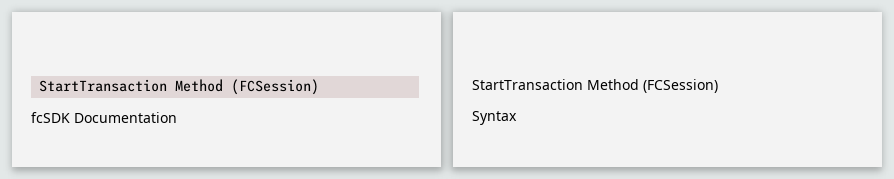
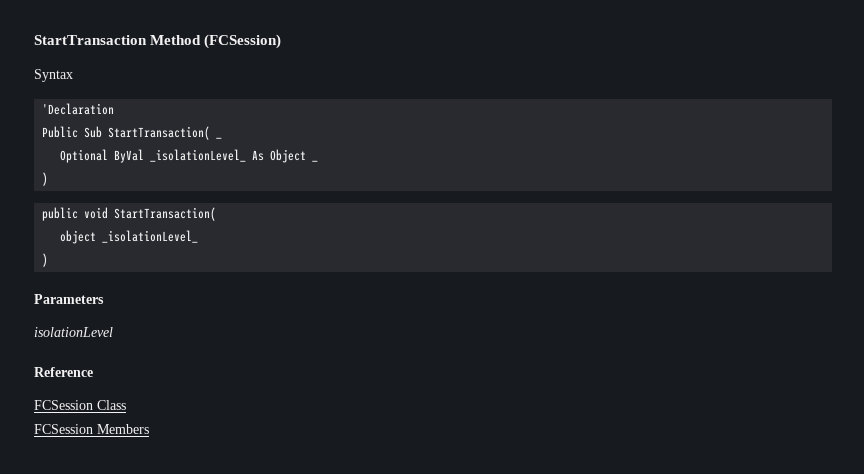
[39,79,320,95] [31,112,177,123] [472,79,718,93] [472,111,517,125] StartTransaction Method (FCSession) // fcSDK Documentation // StartTransaction Method (FCSession) // Syntax -> [34,34,282,49] [34,69,73,82] [42,103,115,115] [42,126,223,140] [60,149,319,163] [42,172,49,186] [42,207,217,221] [60,230,199,244] [42,253,49,267] [34,294,104,304] [34,327,113,337] [34,367,93,377] [34,400,126,410] [34,424,149,434] StartTransaction Method (FCSession) // Syntax // 'Declaration // Public Sub StartTransaction( _ // Optional ByVal _isolationLevel_ As Object _ // ) // public void StartTransaction( // object _isolationLevel_ // ) // Parameters // isolationLevel // Reference // FCSession Class // FCSession Members

